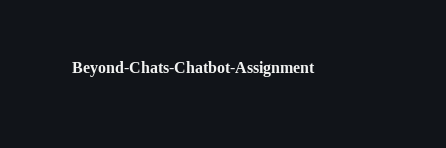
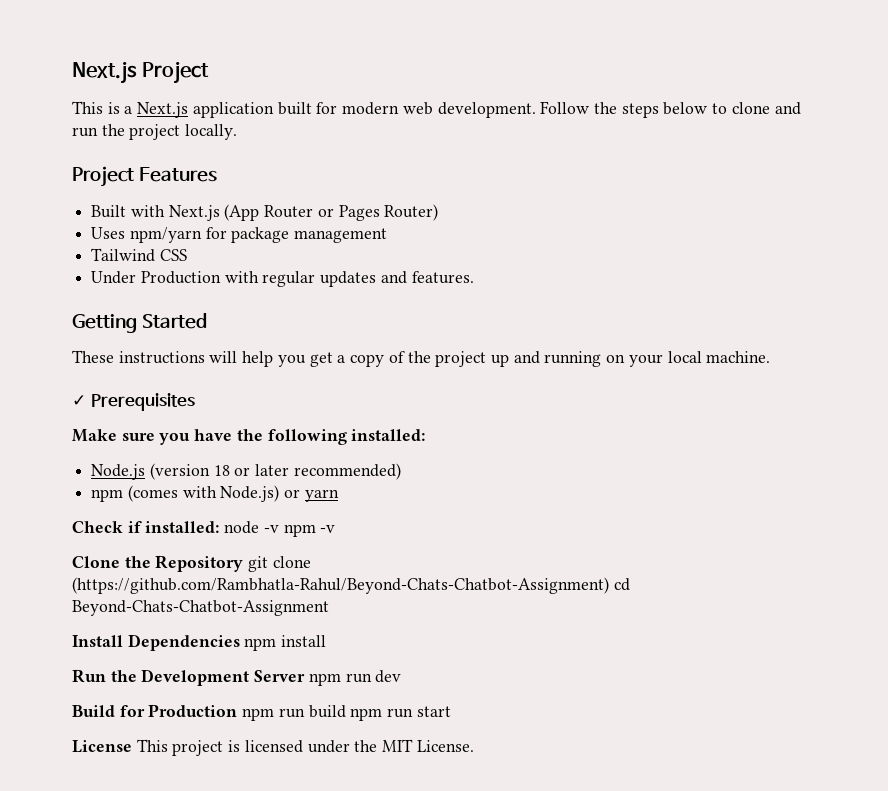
[72,61,315,77] Beyond-Chats-Chatbot-Assignment -> [72,61,210,84] [72,101,801,118] [72,124,238,140] [72,166,217,187] [91,204,439,221] [91,227,388,243] [91,248,187,262] [91,271,474,287] [72,313,207,333] [72,350,771,367] [72,393,195,411] [72,429,426,445] [91,463,401,480] [91,485,339,502] [72,521,336,537] [72,555,311,572] [72,577,630,594] [72,600,329,616] [72,634,327,651] [72,669,402,686] [72,704,451,721] [72,739,474,756] Next.js Project // This is a Next.js application built for modern web development. Follow the steps below to clone and run the project locally. // Project Features // Built with Next.js (App Router or Pages Router) // Uses npm/yarn for package management // Tailwind CSS // Under Production with regular updates and features. // Getting Started // These instructions will help you get a copy of the project up and running on your local machine. // ✓ Prerequisites // Make sure you have the following installed: // Node.js (version 18 or later recommended) // npm (comes with Node.js) or yarn // Check if installed: node -v npm -v // Clone the Repository git clone (https://github.com/Rambhatla-Rahul/Beyond-Chats-Chatbot-Assignment) cd Beyond-Chats-Chatbot-Assignment // Install Dependencies npm install // Run the Development Server npm run dev // Build for Production npm run build npm run start // License This project is licensed under the MIT License.

